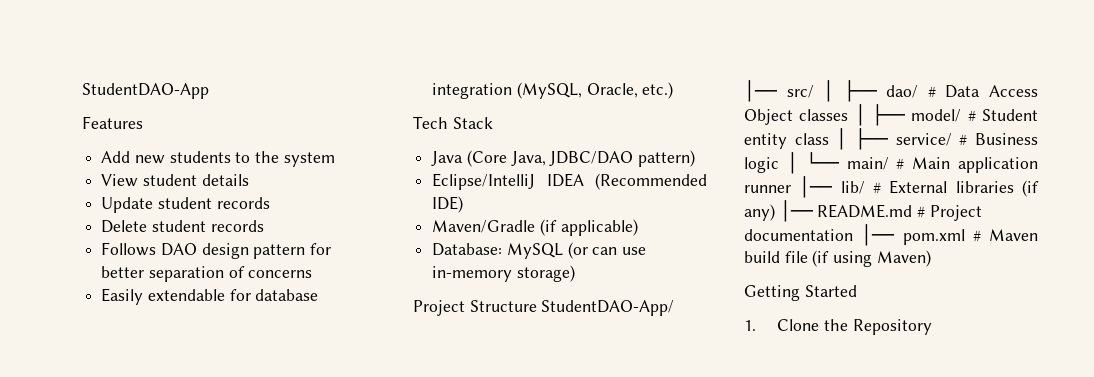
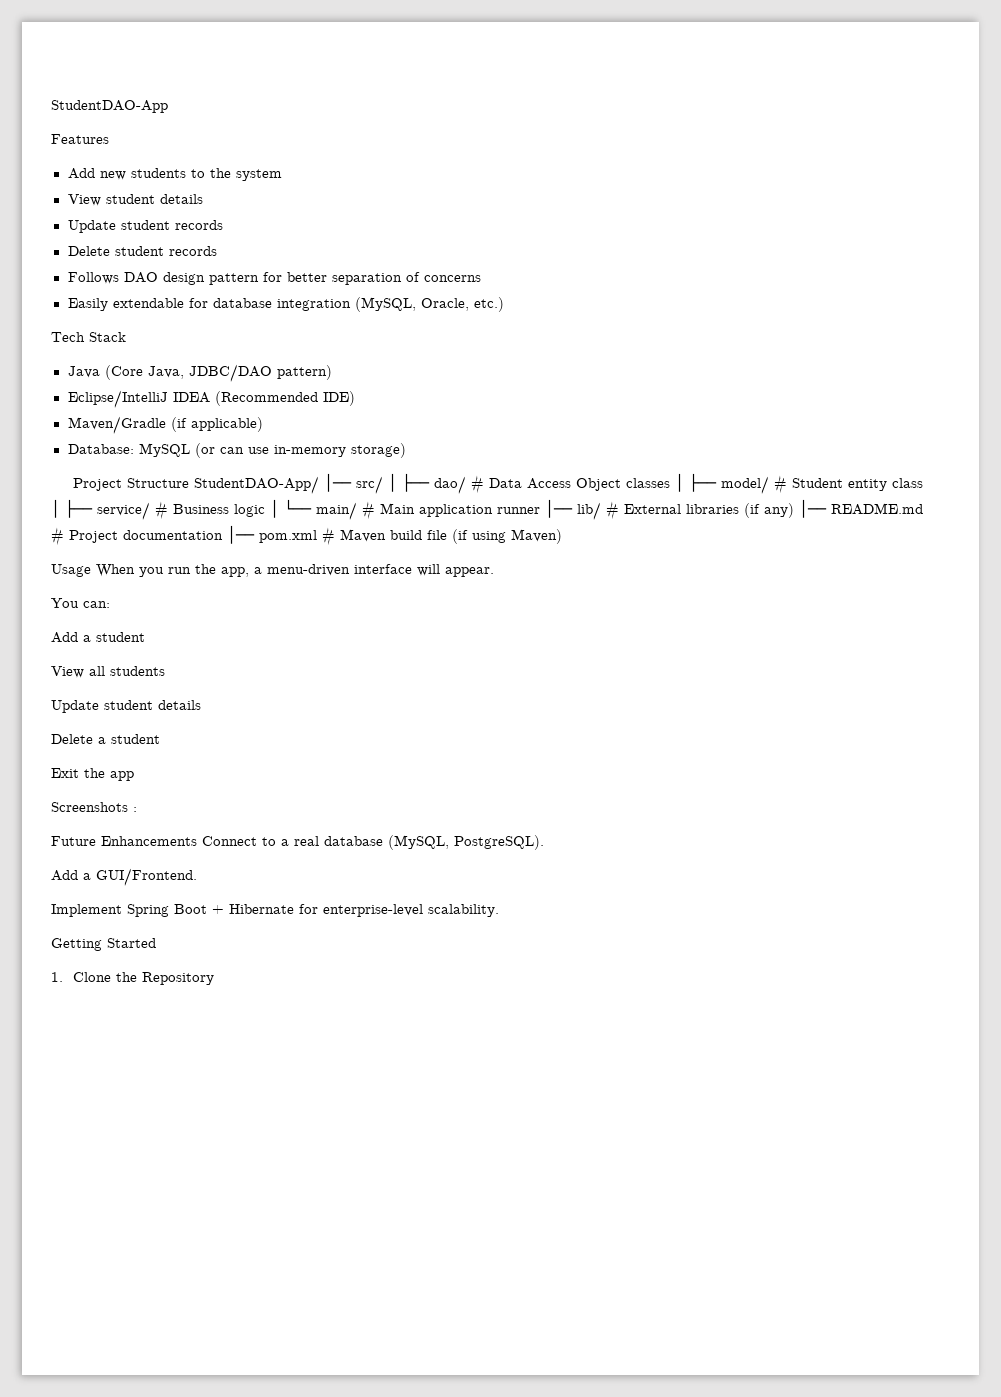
(931, 258) none -> [51,564,494,577] [51,598,110,608] [51,632,145,643] [51,666,165,678] [51,700,201,713] [51,734,160,744] [51,768,134,781] [51,802,137,812] [51,835,544,850] [51,868,197,886] [51,904,499,917] // Usage When you run the app, a menu-driven interface will appear. // You can: // Add a student // View all students // Update student details // Delete a student // Exit the app // Screenshots : // Future Enhancements Connect to a real database (MySQL, PostgreSQL). // Add a GUI/Frontend. // Implement Spring Boot + Hibernate for enterprise-level scalability.

